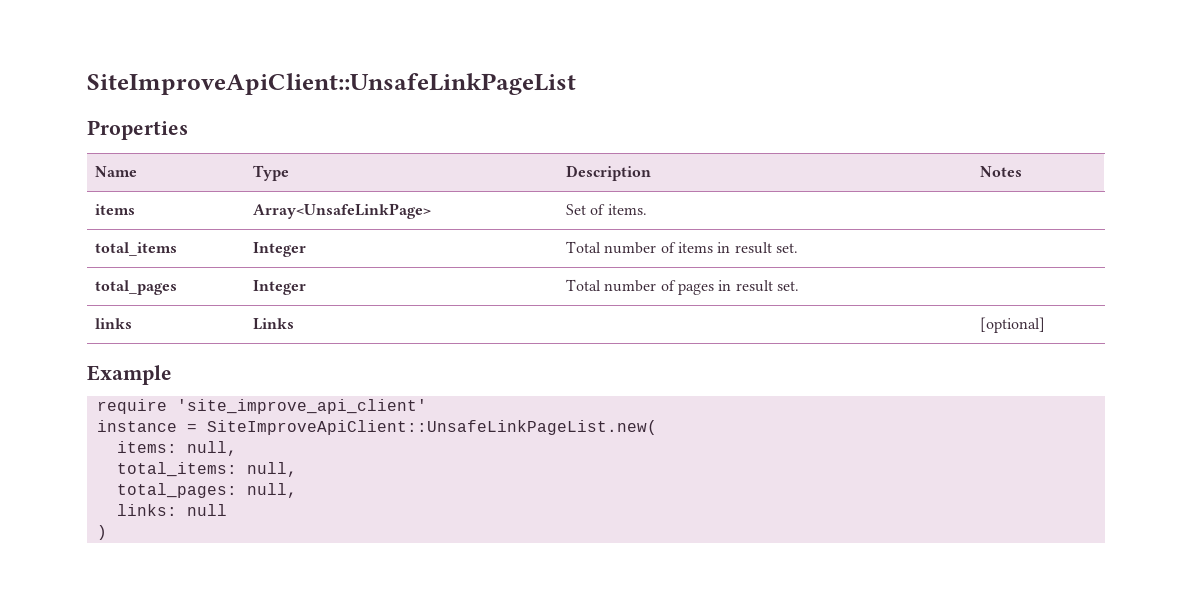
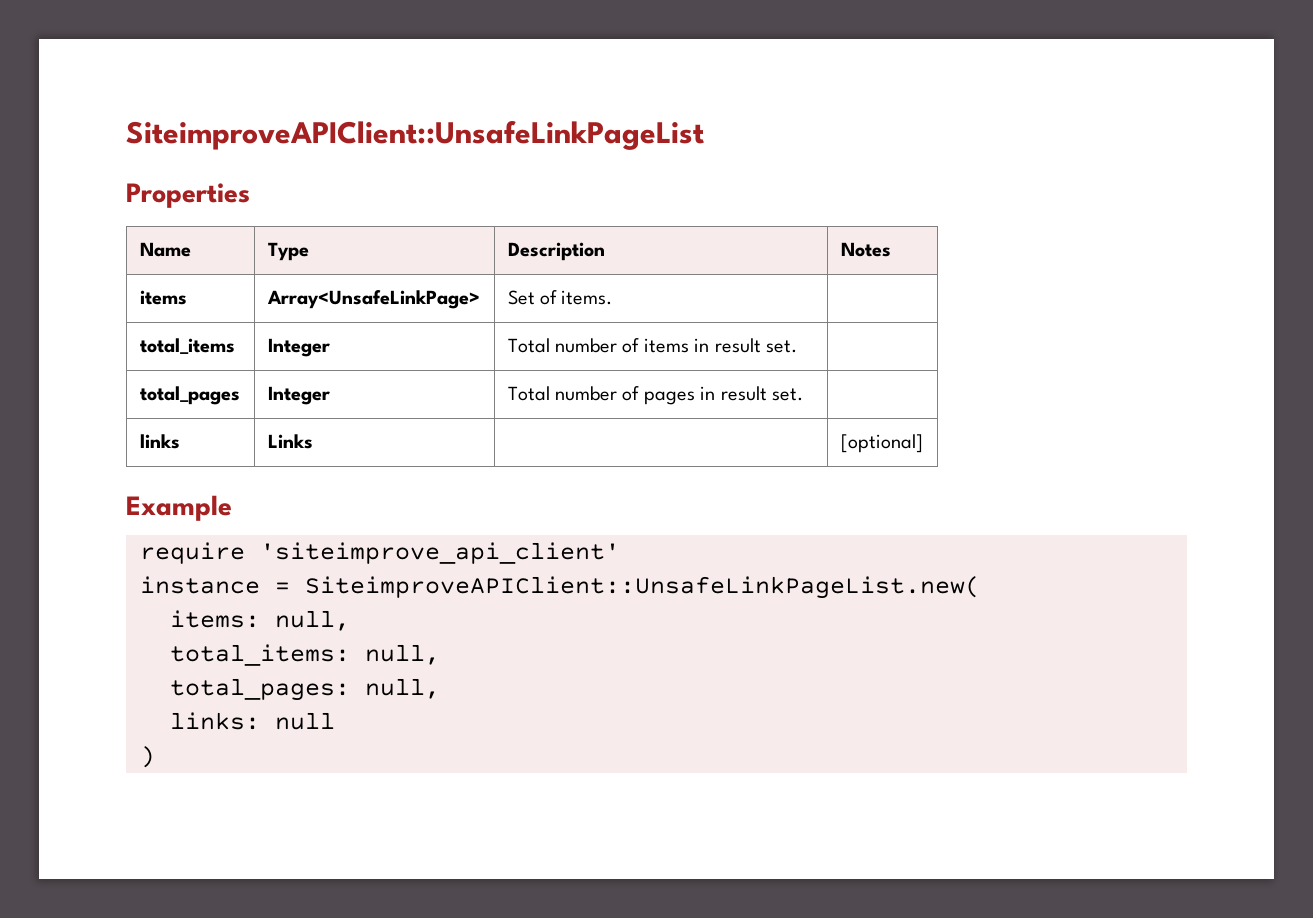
[87,73,576,95] SiteImproveApiClient::UnsafeLinkPageList -> [126,120,704,150] SiteimproveAPIClient::UnsafeLinkPageList
[176,399,427,414] 'site_improve_api_client' -> [259,542,620,564] 'siteimprove_api_client'
[206,420,657,435] SiteImproveApiClient::UnsafeLinkPageList.new( -> [304,576,980,599] SiteimproveAPIClient::UnsafeLinkPageList.new(

